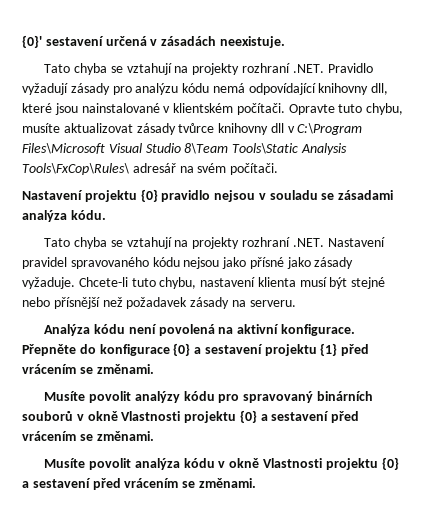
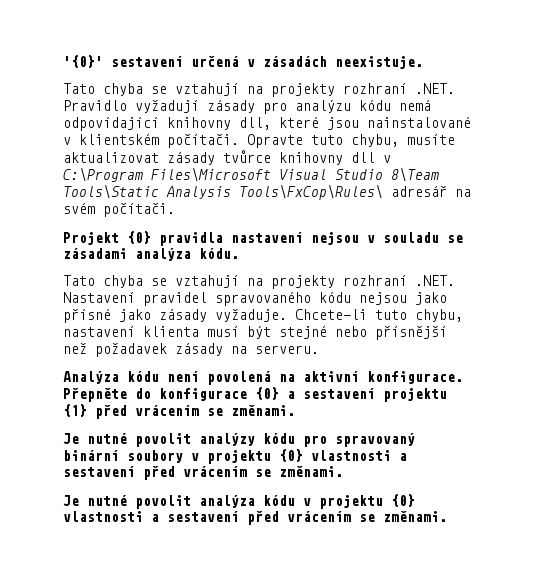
[22,35,42,48] {0}' -> [63,55,103,68] '{0}'
[22,189,211,202] Nastavení projektu {0} pravidlo -> [63,231,303,246] Projekt {0} pravidla nastavení
[44,391,86,401] Musíte -> [63,433,127,444] Je nutné
[317,391,374,401] [22,410,257,423] binárních souborů v okně Vlastnosti projektu {0} -> [63,449,391,464] binární soubory v projektu {0} vlastnosti
[44,458,86,468] Musíte -> [63,495,127,506] Je nutné
[229,457,399,470] okně Vlastnosti projektu {0} -> [319,494,415,509] [63,511,143,522] projektu {0} vlastnosti

